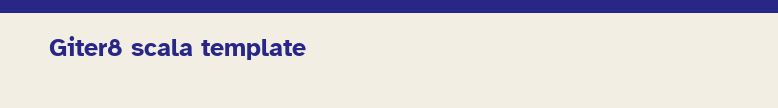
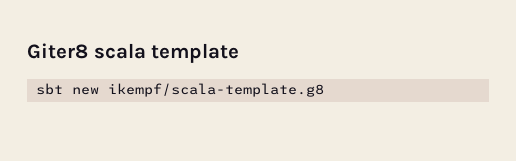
(306, 49) none -> [35,83,324,97] // sbt new ikempf/scala-template.g8

